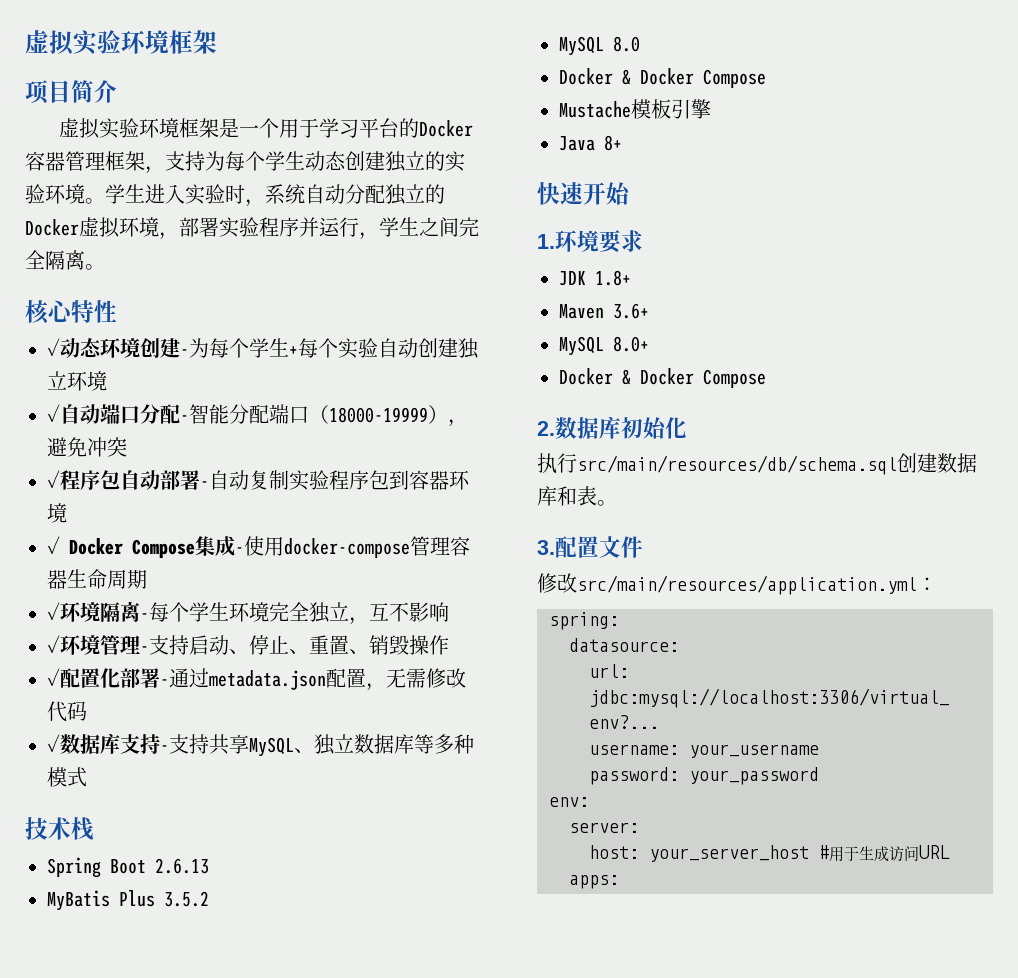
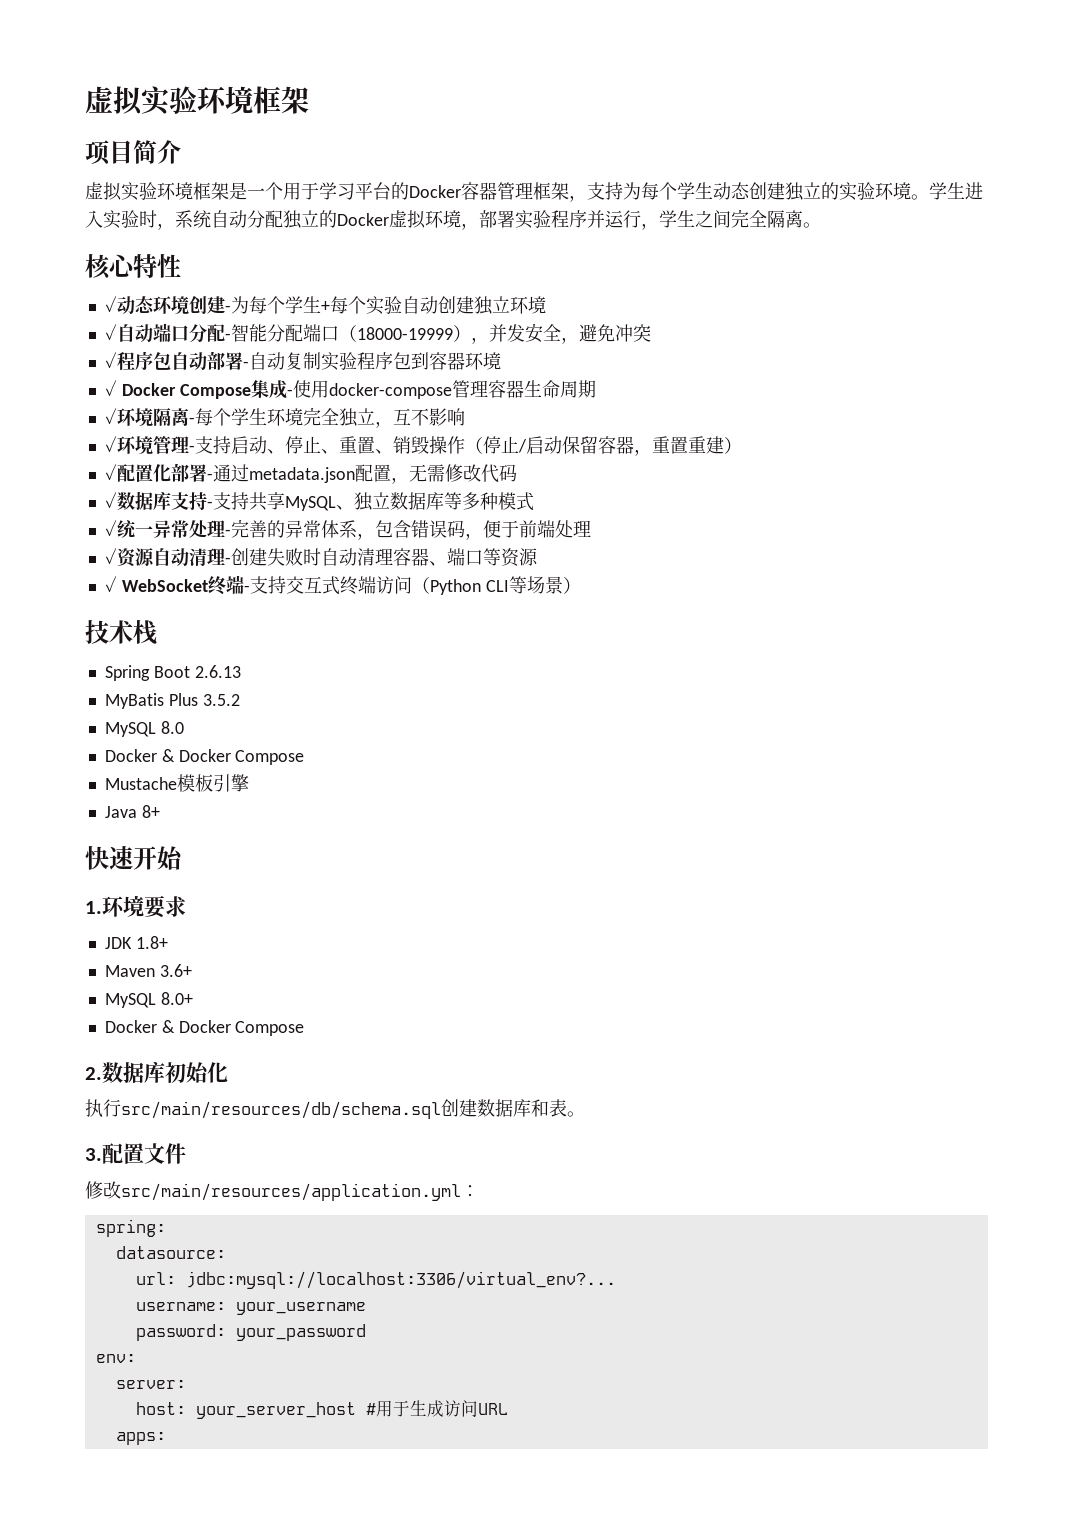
(468, 423) none -> [488,323,579,344] 并发安全，
(449, 645) none -> [464,436,742,456] （停止/启动保留容器，重置重建）
(87, 777) none -> [104,519,591,540] [104,548,538,567] [104,575,581,595] // ✓统一异常处理-完善的异常体系，包含错误码，便于前端处理 // ✓资源自动清理-创建失败时自动清理容器、端口等资源 // ✓ WebSocket终端-支持交互式终端访问（Python CLI等场景）

